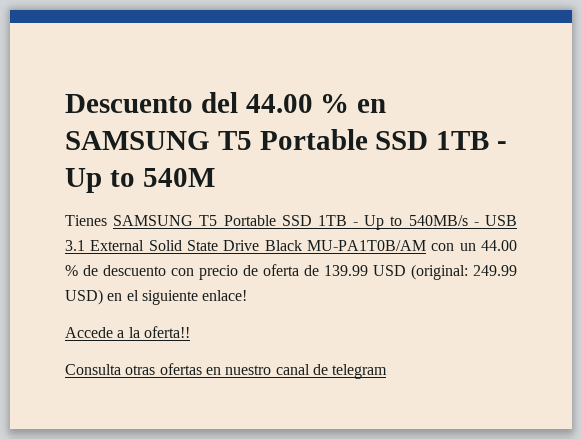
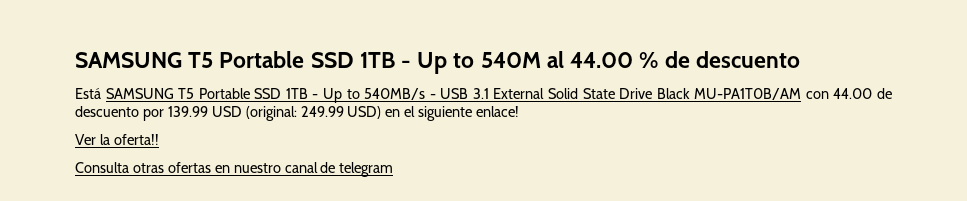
[65,92,387,113] Descuento del 44.00 % en -> (75, 60) none
[65,215,107,226] // Tienes -> [546,51,800,68] [75,88,101,99] al 44.00 % de descuento // Está
[459,240,517,251] [65,264,319,280] un 44.00 % de descuento con precio de oferta de -> [833,88,892,99] [75,106,164,121] 44.00 de descuento por
[65,327,125,338] Accede a -> [75,134,96,145] Ver

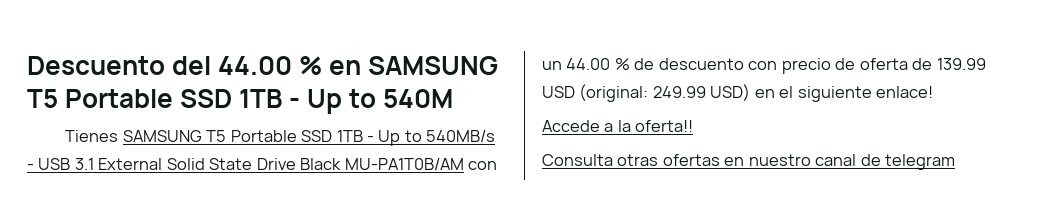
(75, 60) none -> [27,56,362,75] Descuento del 44.00 % en
[546,51,800,68] [75,88,101,99] al 44.00 % de descuento // Está -> [65,130,119,142] // Tienes
[833,88,892,99] [75,106,164,121] 44.00 de descuento por -> [542,58,933,74] un 44.00 % de descuento con precio de oferta de
[75,134,96,145] Ver -> [542,120,614,132] Accede a

